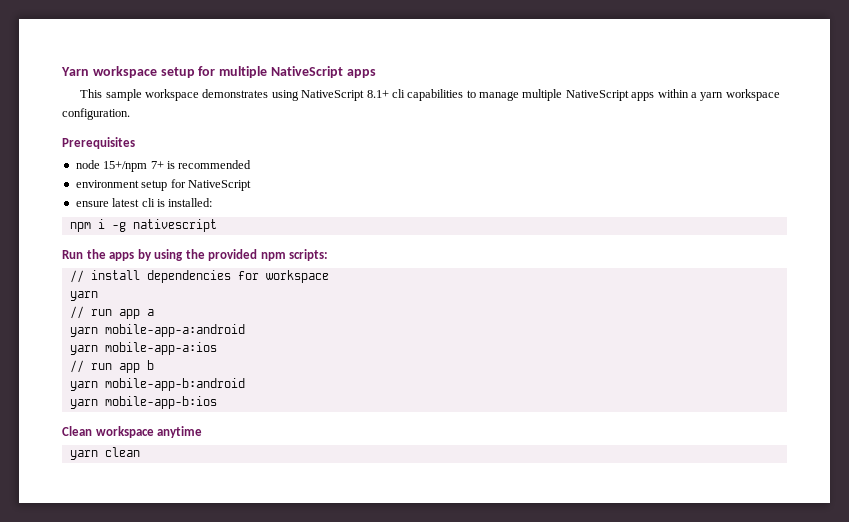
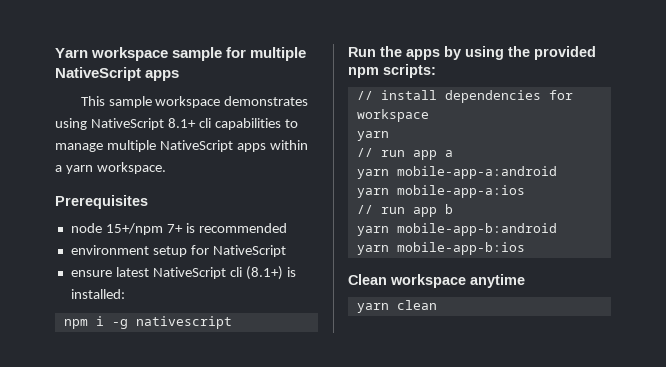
[160,67,195,78] setup -> [172,47,223,61] sample
[725,89,780,101] [62,108,130,120] workspace configuration. -> [96,162,166,174] workspace.
[141,198,155,207] cli -> [152,266,283,280] NativeScript cli (8.1+)

